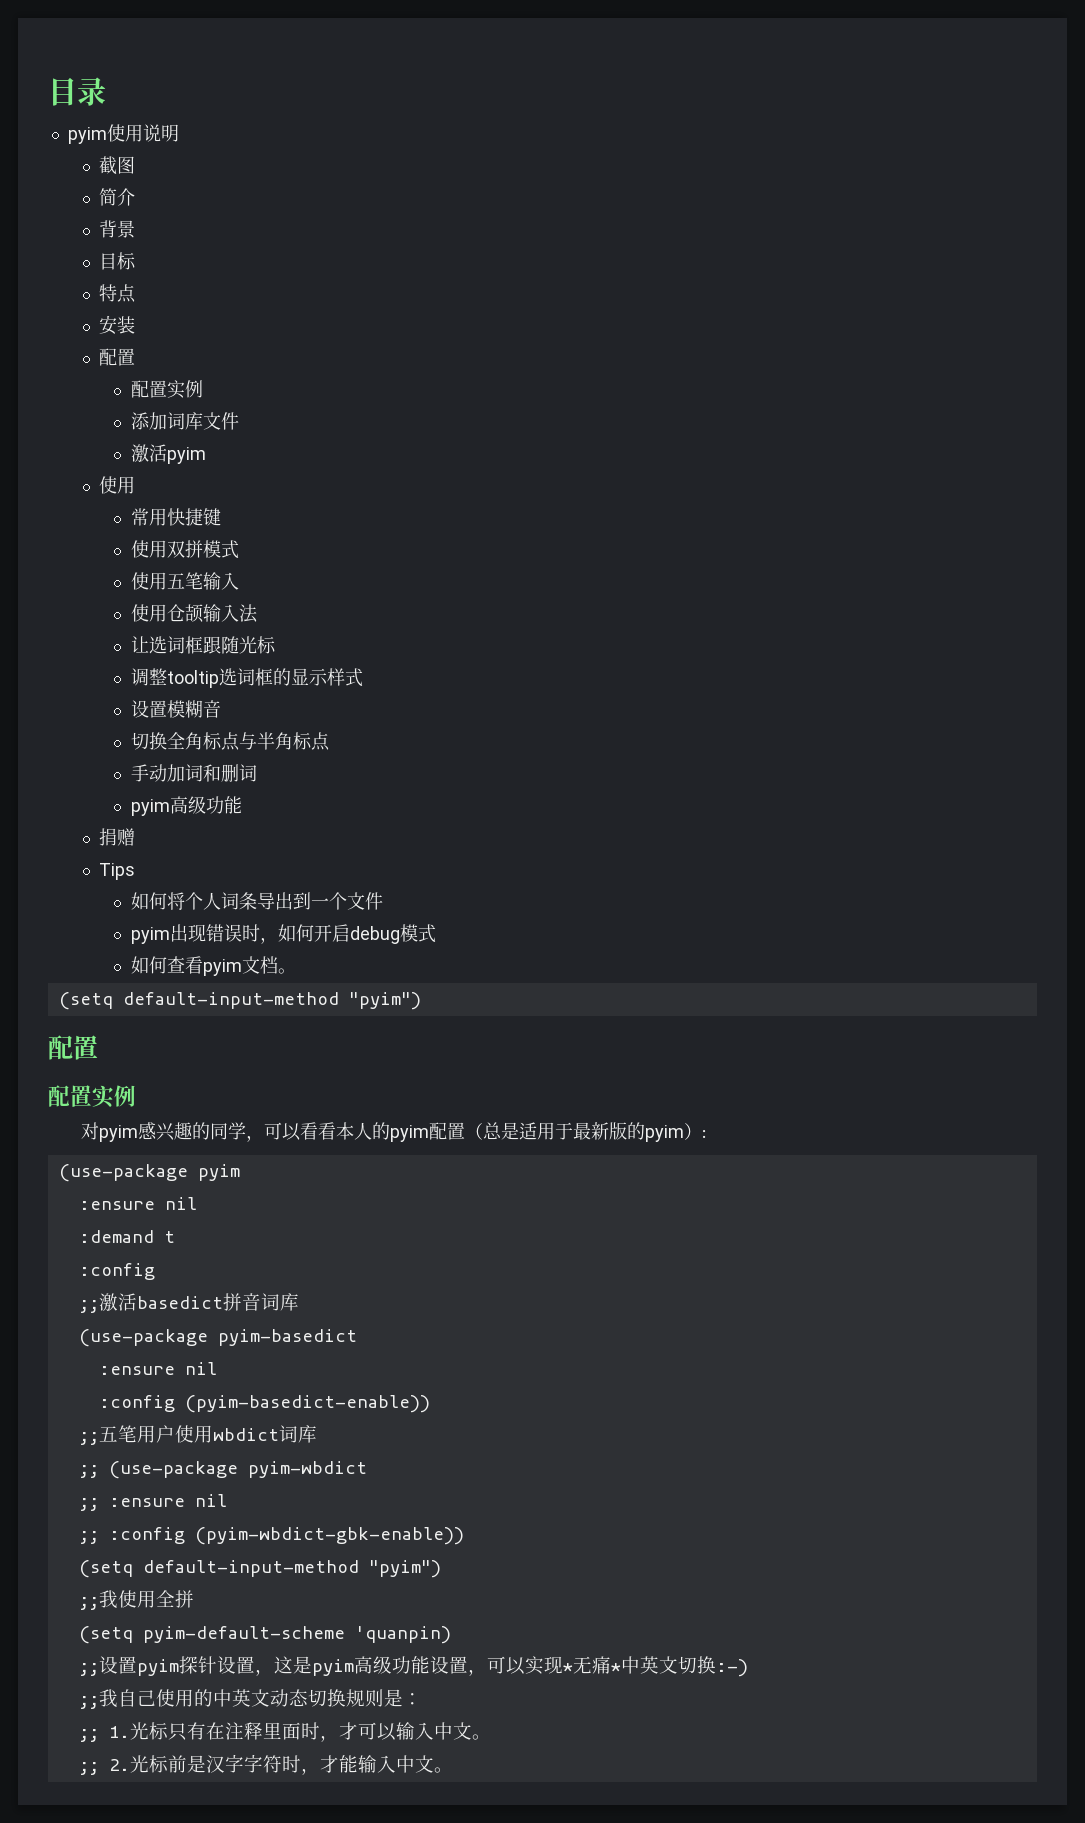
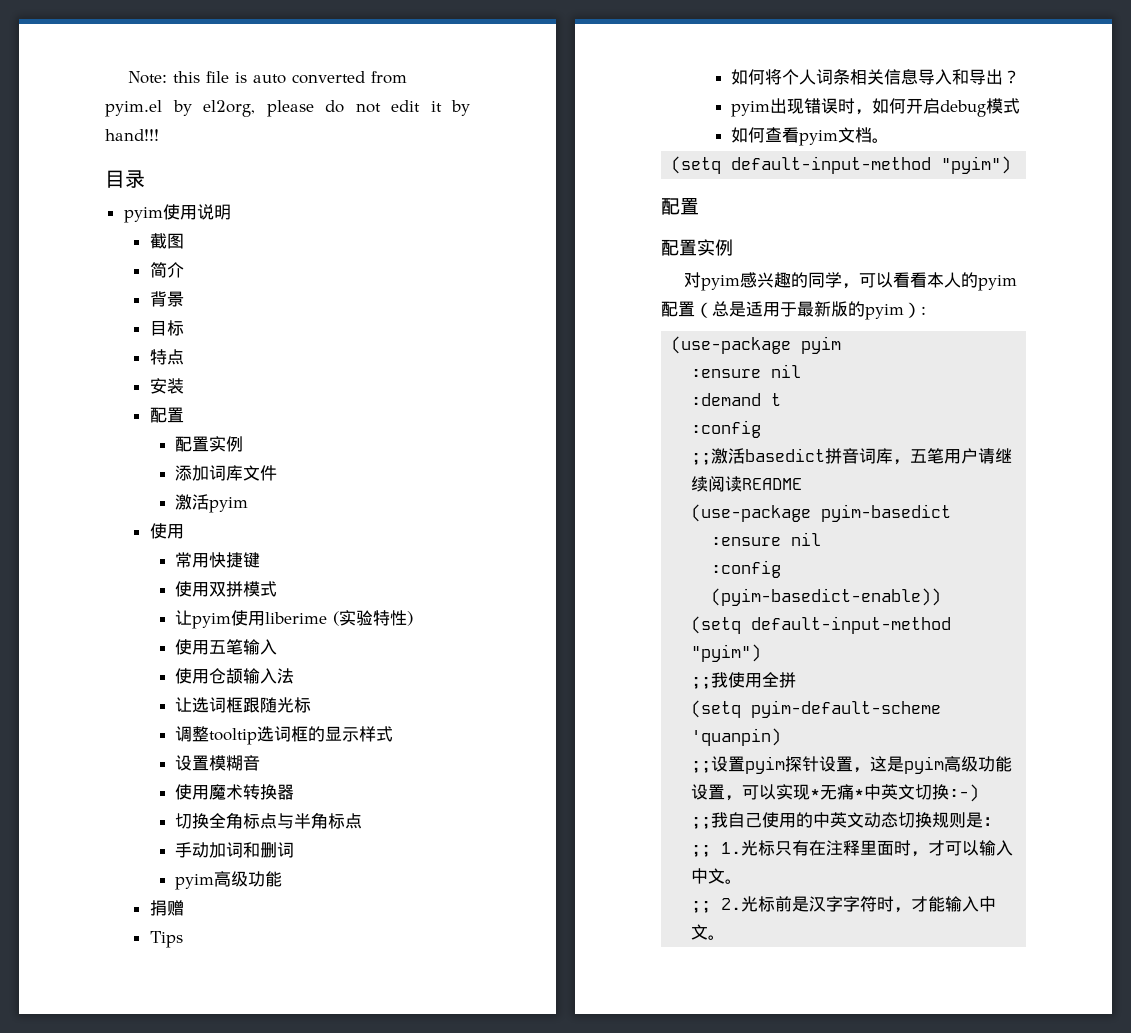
(48, 91) none -> [128,71,408,84] [105,100,470,117] [105,129,159,141] Note: this file is auto converted from pyim.el by el2org, please do not edit it by hand!!! //
(239, 549) none -> [175,610,414,629] // 让pyim使用liberime (实验特性)
(221, 709) none -> [175,784,295,800] // 使用魔术转换器
[256,892,383,910] 导出到一个文件 -> [850,69,1021,85] 相关信息导入和导出？
(299, 1302) none -> [893,448,1013,465] [691,476,803,492] ，五笔用户请继续阅读README
[78,1425,317,1445] [78,1461,367,1479] [78,1494,227,1511] [78,1527,464,1545] // ;;五笔用户使用wbdict词库 // ;; (use-package pyim-wbdict // ;; :ensure nil // ;; :config (pyim-wbdict-gbk-enable)) -> (942, 597) none

